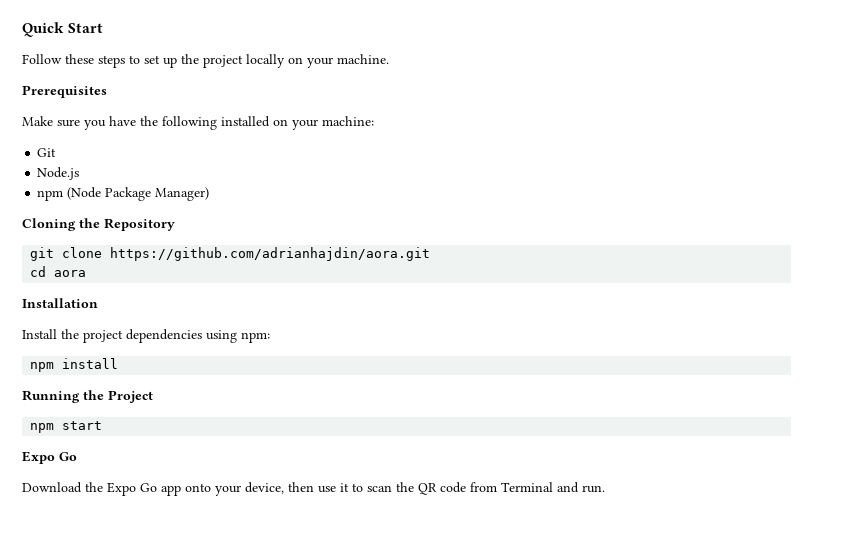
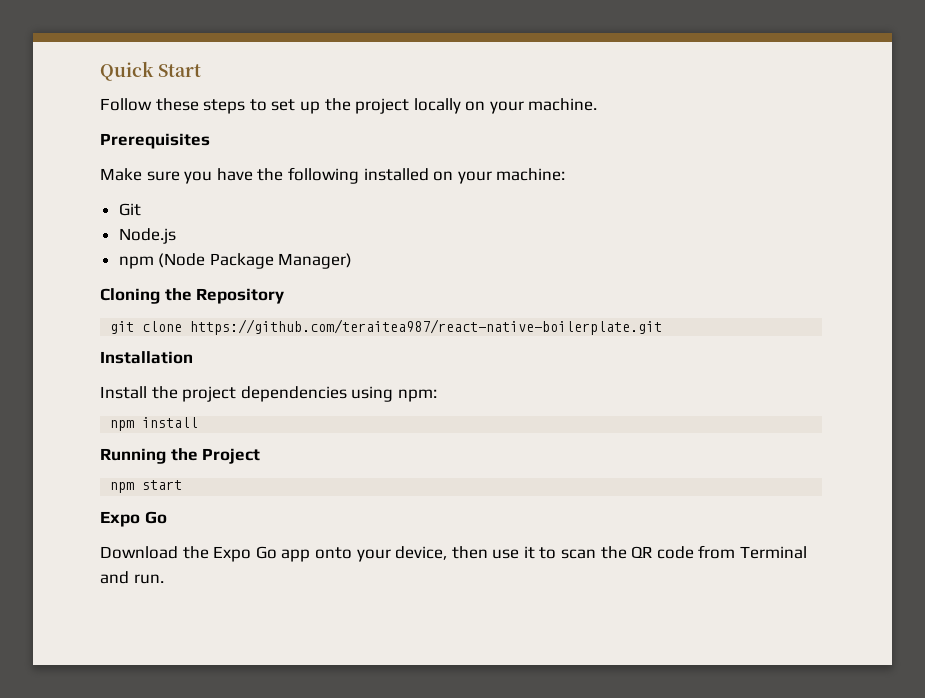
[110,247,431,261] [30,266,87,277] https://github.com/adrianhajdin/aora.git // cd aora -> [190,319,663,335] https://github.com/teraitea987/react-native-boilerplate.git

